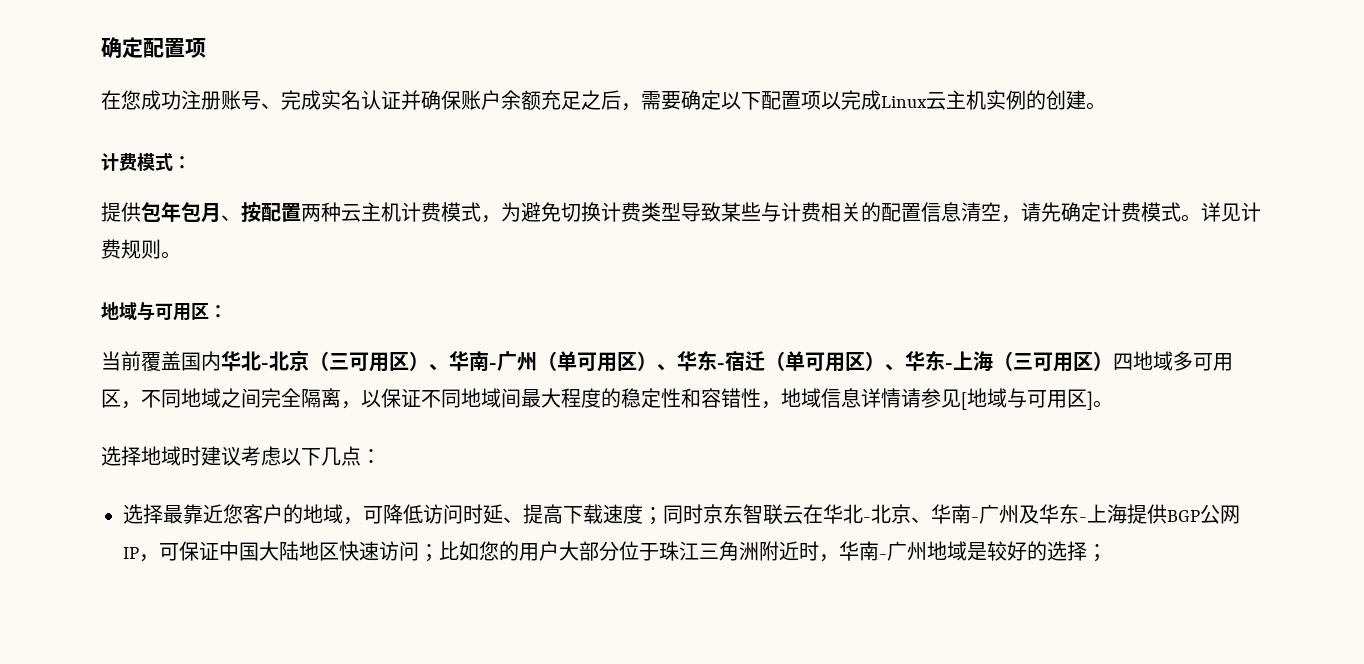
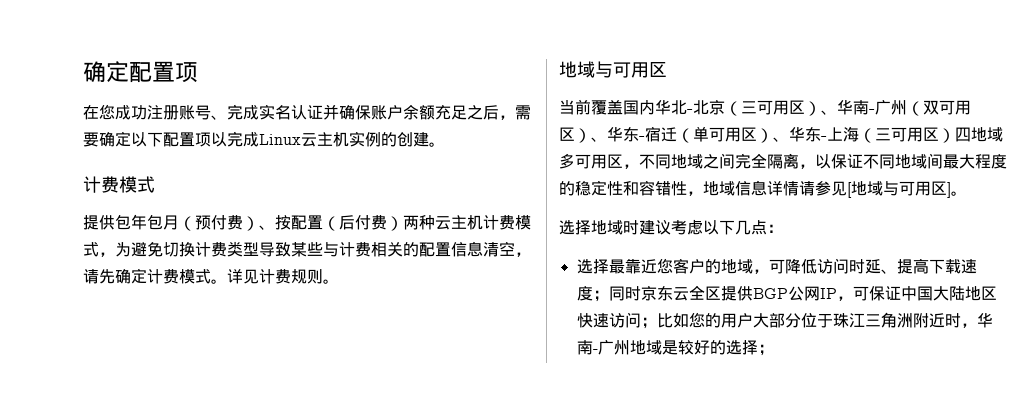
[173,156,191,169] ： -> (155, 184) none
[221,202,301,222] 、按配置 -> [179,215,403,231] （预付费）、按配置（后付费）
[209,305,227,318] ： -> (667, 69) none
[557,351,577,371] 单 -> [923,100,939,115] 双
[743,504,1127,525] 智联云在华北-北京、华南-广州及华东-上海 -> [672,285,721,301] 云全区

